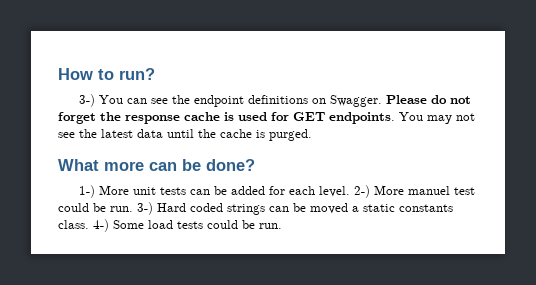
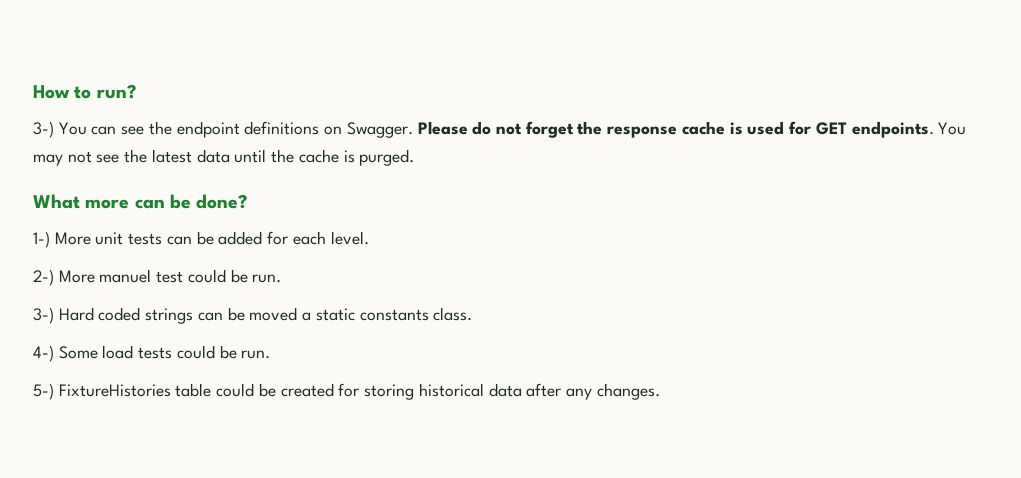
(350, 191) none -> (369, 238) //
(133, 209) none -> (282, 278) //
(89, 224) none -> (473, 314) //
(282, 226) none -> [33,383,660,400] // 5-) FixtureHistories table could be created for storing historical data after any changes.

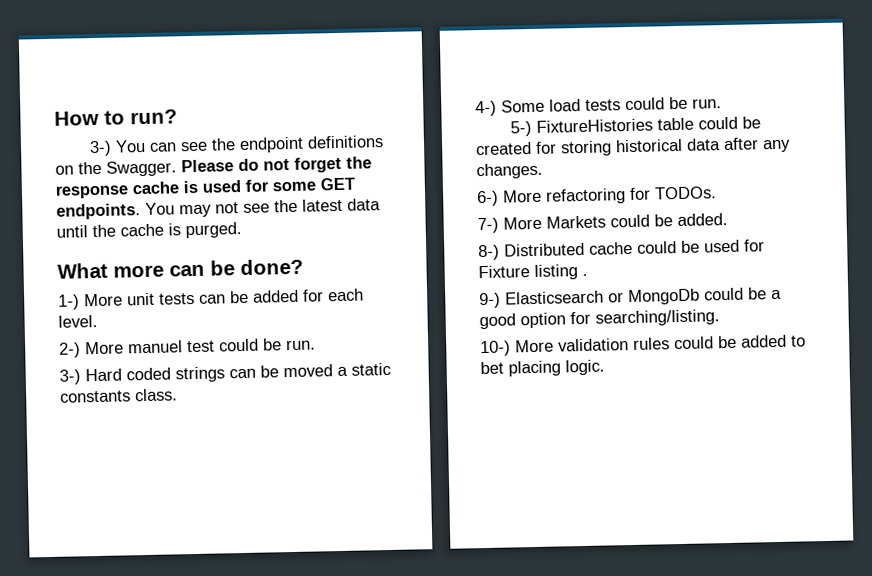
(343, 130) none -> [78,161,102,175] the
(812, 128) none -> [272,181,316,192] some
(660, 391) none -> [477,186,717,207] [477,212,728,234] [478,239,765,261] [478,264,588,280] [479,287,782,309] [479,309,720,330] [480,334,806,357] [480,359,605,377] // 6-) More refactoring for TODOs. // 7-) More Markets could be added. // 8-) Distributed cache could be used for Fixture listing . // 9-) Elasticsearch or MongoDb could be a good option for searching/listing. // 10-) More validation rules could be added to bet placing logic.

